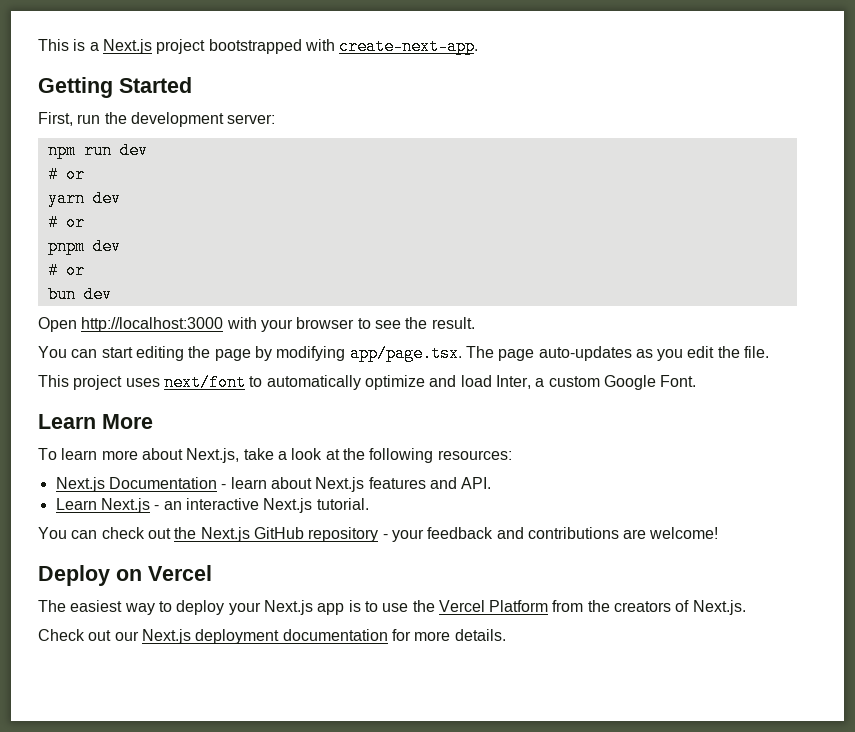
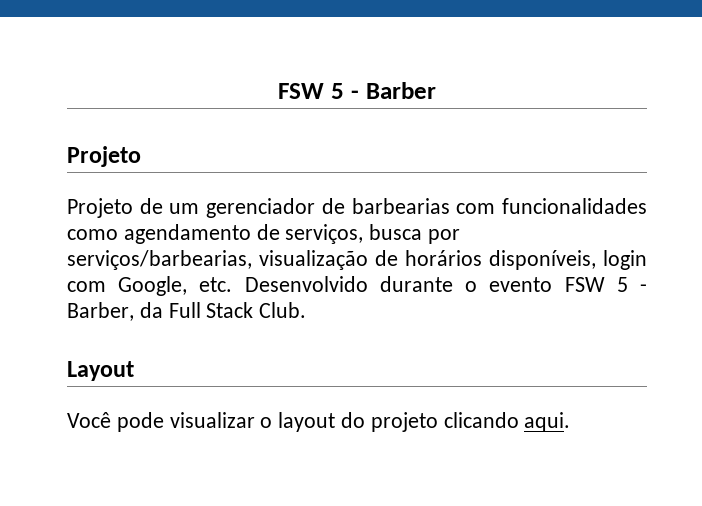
[38,38,479,55] [38,77,192,98] [38,112,276,127] [47,142,148,159] [47,166,85,183] [47,190,121,207] [47,214,85,231] [47,238,121,255] [47,262,85,279] [47,286,112,303] [38,317,475,332] [38,345,770,362] [38,374,697,391] [38,414,153,429] [38,448,512,463] [55,477,492,492] [55,498,369,513] [38,527,719,542] [38,565,212,586] [38,600,746,615] [38,629,506,644] This is a Next.js project bootstrapped with create-next-app. // Getting Started // First, run the development server: // npm run dev // # or // yarn dev // # or // pnpm dev // # or // bun dev // Open http://localhost:3000 with your browser to see the result. // You can start editing the page by modifying app/page.tsx. The page auto-updates as you edit the file. // This project uses next/font to automatically optimize and load Inter, a custom Google Font. // Learn More // To learn more about Next.js, take a look at the following resources: // Next.js Documentation - learn about Next.js features and API. // Learn Next.js - an interactive Next.js tutorial. // You can check out the Next.js GitHub repository - your feedback and contributions are welcome! // Deploy on Vercel // The easiest way to deploy your Next.js app is to use the Vercel Platform from the creators of Next.js. // Check out our Next.js deployment documentation for more details. -> [278,82,436,99] [67,146,141,167] [67,198,647,218] [67,224,461,244] [67,250,647,270] [67,276,647,296] [67,302,307,321] [67,361,134,381] [67,412,571,432] FSW 5 - Barber // Projeto // Projeto de um gerenciador de barbearias com funcionalidades como agendamento de serviços, busca por serviços/barbearias, visualização de horários disponíveis, login com Google, etc. Desenvolvido durante o evento FSW 5 - Barber, da Full Stack Club. // Layout // Você pode visualizar o layout do projeto clicando aqui.

